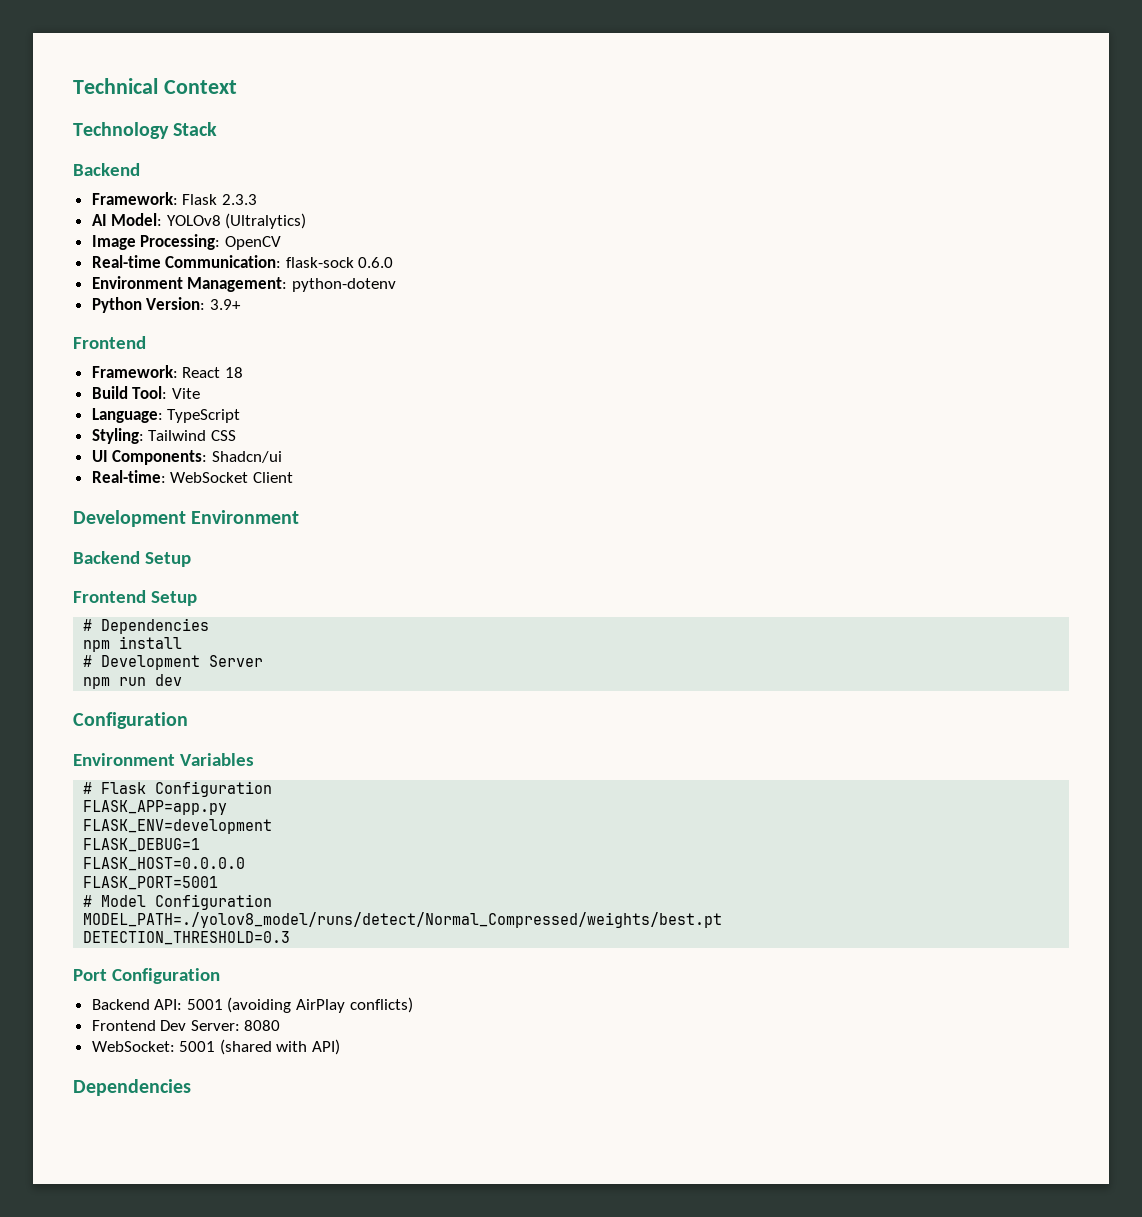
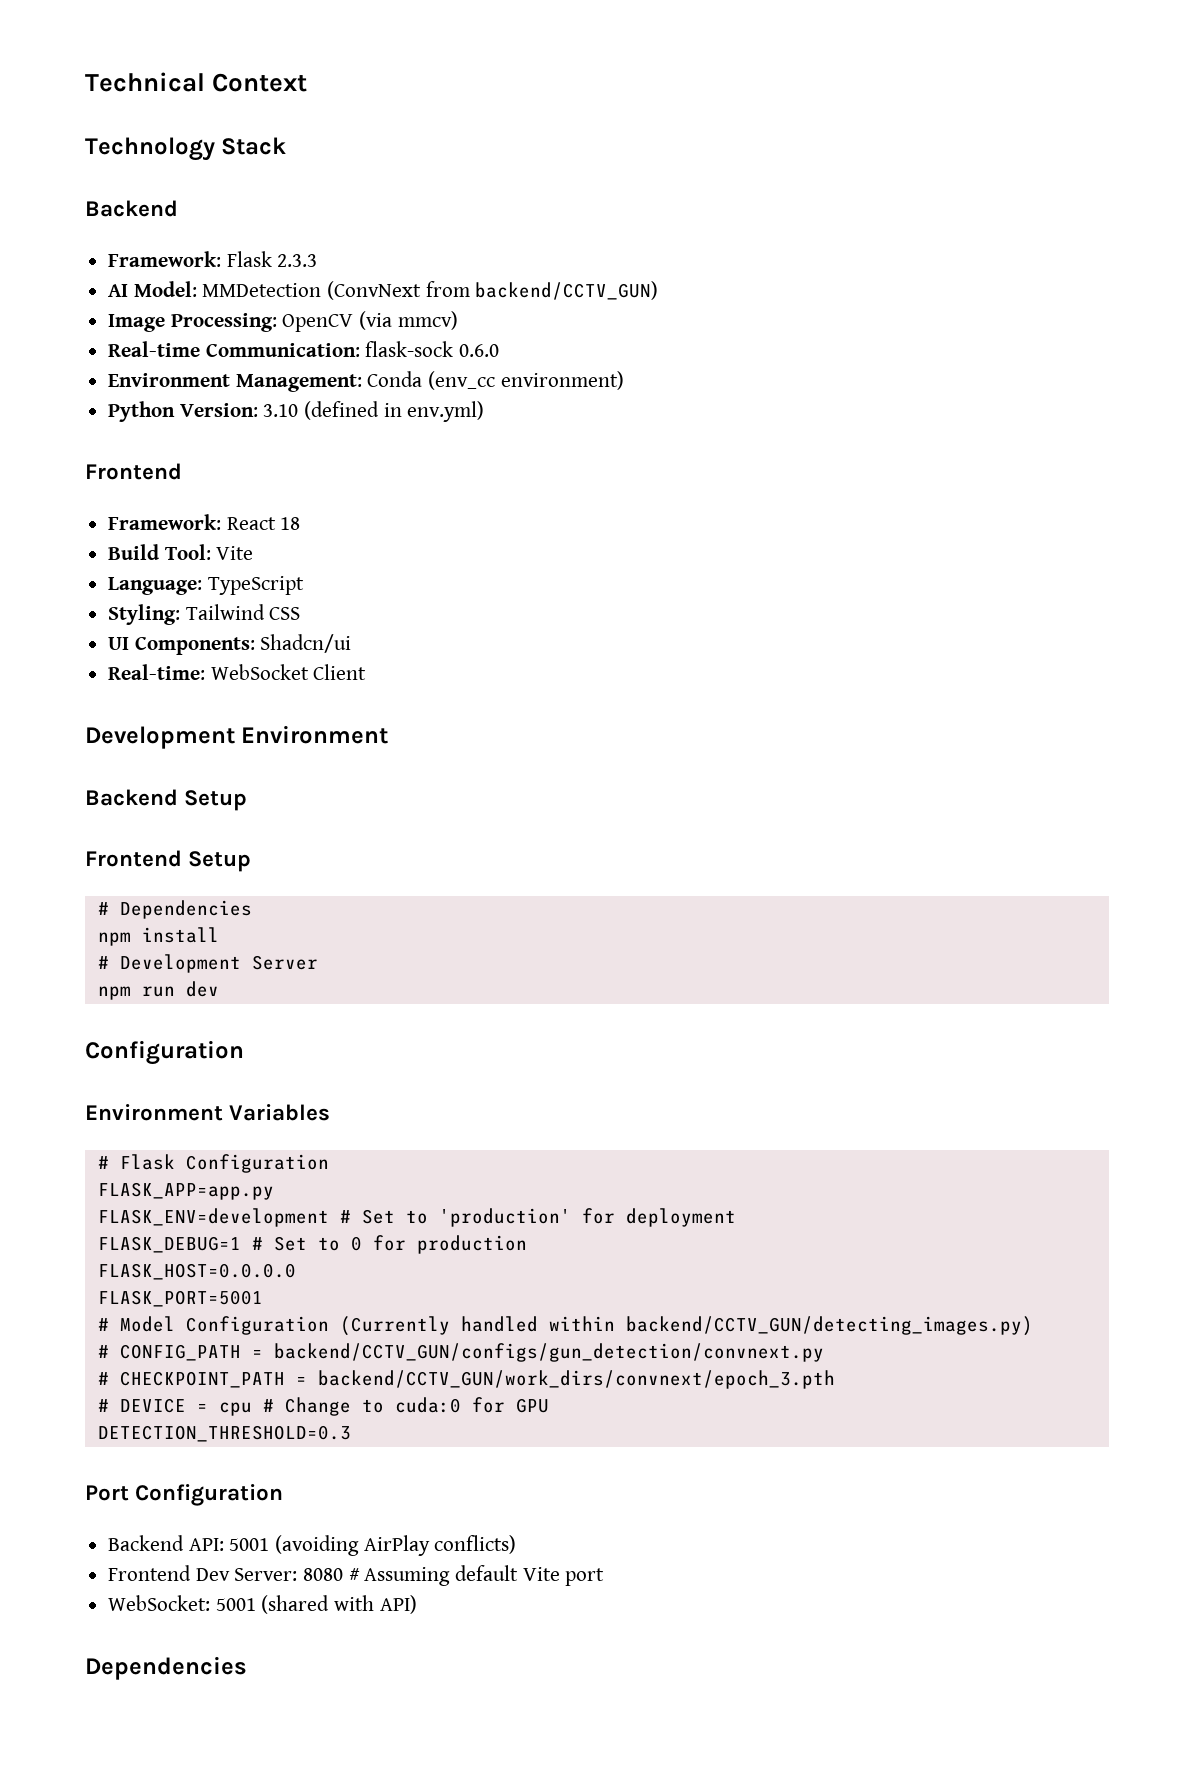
[166,213,307,229] YOLOv8 (Ultralytics) -> [202,281,659,300] MMDetection (ConvNext from backend/CCTV_GUN)
(281, 243) none -> [359,311,458,330] (via mmcv)
[291,278,396,292] python-dotenv -> [367,371,624,390] Conda (env_cc environment)
[209,299,241,310] 3.9+ -> [263,401,485,422] 3.10 (defined in env.yml)
[83,838,201,852] // FLASK_DEBUG=1 -> [339,1208,736,1227] [97,1235,527,1254] # Set to 'production' for deployment // FLASK_DEBUG=1 # Set to 0 for production
[83,912,723,928] // MODEL_PATH=./yolov8_model/runs/detect/Normal_Compressed/weights/best.pt -> [339,1316,1033,1336] [97,1343,824,1362] [97,1370,835,1389] [97,1397,549,1416] (Currently handled within backend/CCTV_GUN/detecting_images.py) // # CONFIG_PATH = backend/CCTV_GUN/configs/gun_detection/convnext.py // # CHECKPOINT_PATH = backend/CCTV_GUN/work_dirs/convnext/epoch_3.pth // # DEVICE = cpu # Change to cuda:0 for GPU
(281, 1025) none -> [348,1565,605,1586] # Assuming default Vite port

